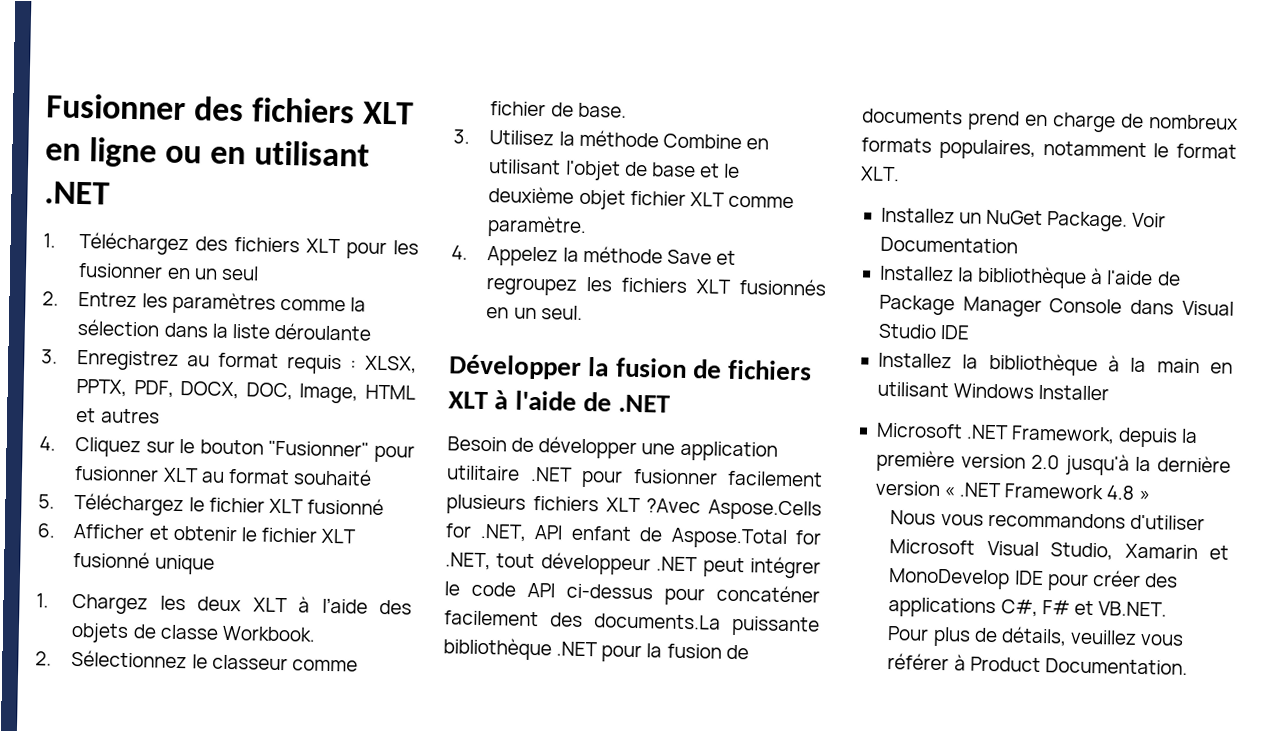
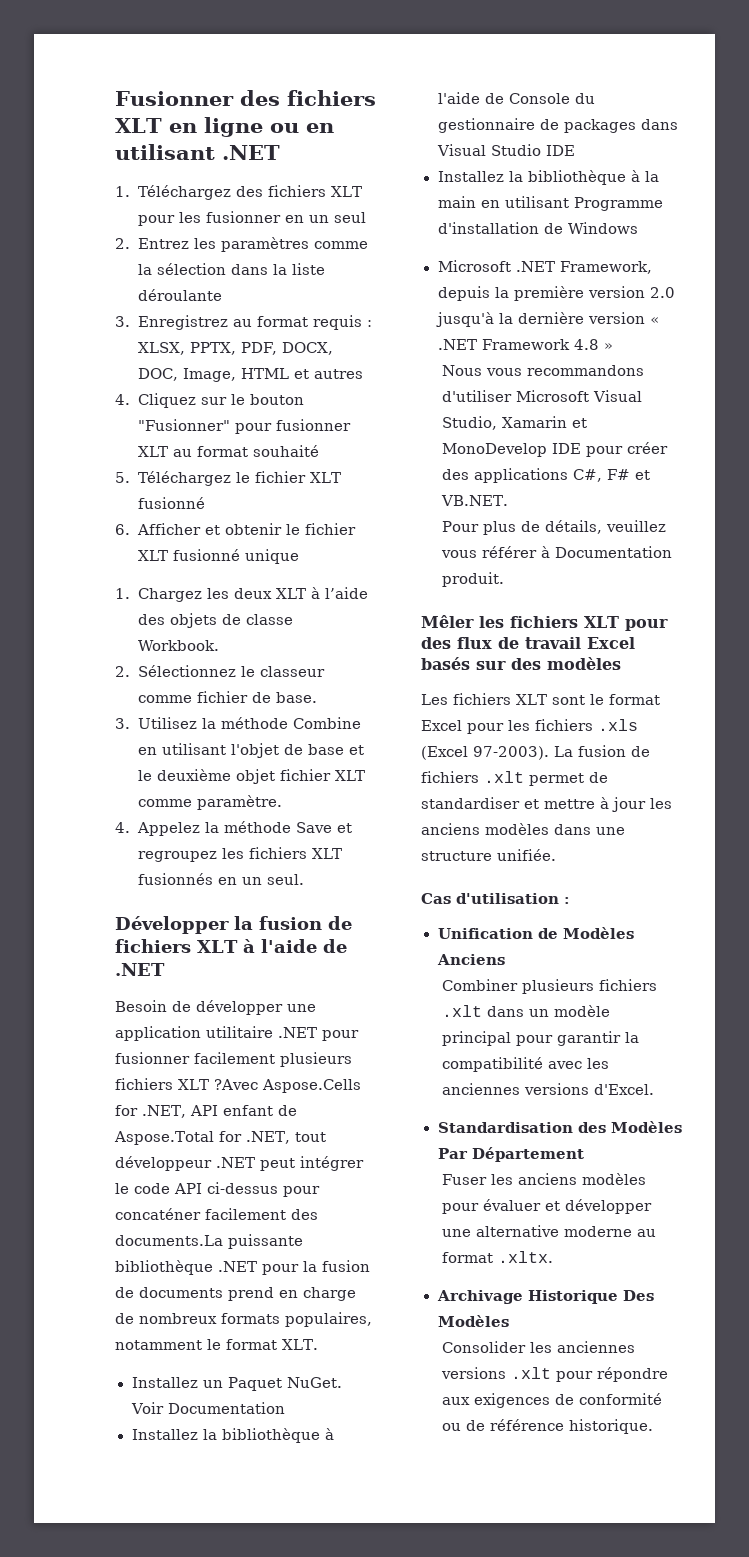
[986,209,1129,232] NuGet Package. -> [227,1377,342,1391] Paquet NuGet.
[878,294,1123,317] Package Manager Console -> [508,93,595,104] [437,118,636,133] Console du gestionnaire de packages
(949, 389) none -> [573,197,663,211] [437,222,563,234] Programme d'installation de
[1038,384,1110,401] Installer -> (638, 228) none
[969,656,1188,675] Product Documentation. -> [554,546,672,558] [441,572,504,587] [421,615,668,631] [421,637,635,649] [421,657,621,670] [421,693,660,705] [421,719,638,734] [421,745,650,760] [421,771,608,786] [421,797,672,812] [421,823,625,835] [421,849,556,861] [421,893,570,904] [437,927,634,939] [436,954,505,965] [441,979,657,994] [441,1005,610,1017] [441,1031,639,1046] [441,1057,609,1072] [441,1083,654,1095] [437,1121,682,1133] [437,1147,584,1162] [441,1173,646,1185] [441,1199,652,1214] [441,1225,656,1237] [441,1251,553,1263] [436,1290,654,1304] [437,1315,509,1327] [441,1341,635,1353] [440,1367,668,1382] [441,1393,662,1408] [441,1419,653,1434] Documentation produit. // Mêler les fichiers XLT pour des flux de travail Excel basés sur des modèles // Les fichiers XLT sont le format Excel pour les fichiers .xls (Excel 97-2003). La fusion de fichiers .xlt permet de standardiser et mettre à jour les anciens modèles dans une structure unifiée. // Cas d'utilisation : // Unification de Modèles Anciens // Combiner plusieurs fichiers .xlt dans un modèle principal pour garantir la compatibilité avec les anciennes versions d'Excel. // Standardisation des Modèles Par Département // Fuser les anciens modèles pour évaluer et développer une alternative moderne au format .xltx. // Archivage Historique Des Modèles // Consolider les anciennes versions .xlt pour répondre aux exigences de conformité ou de référence historique.

